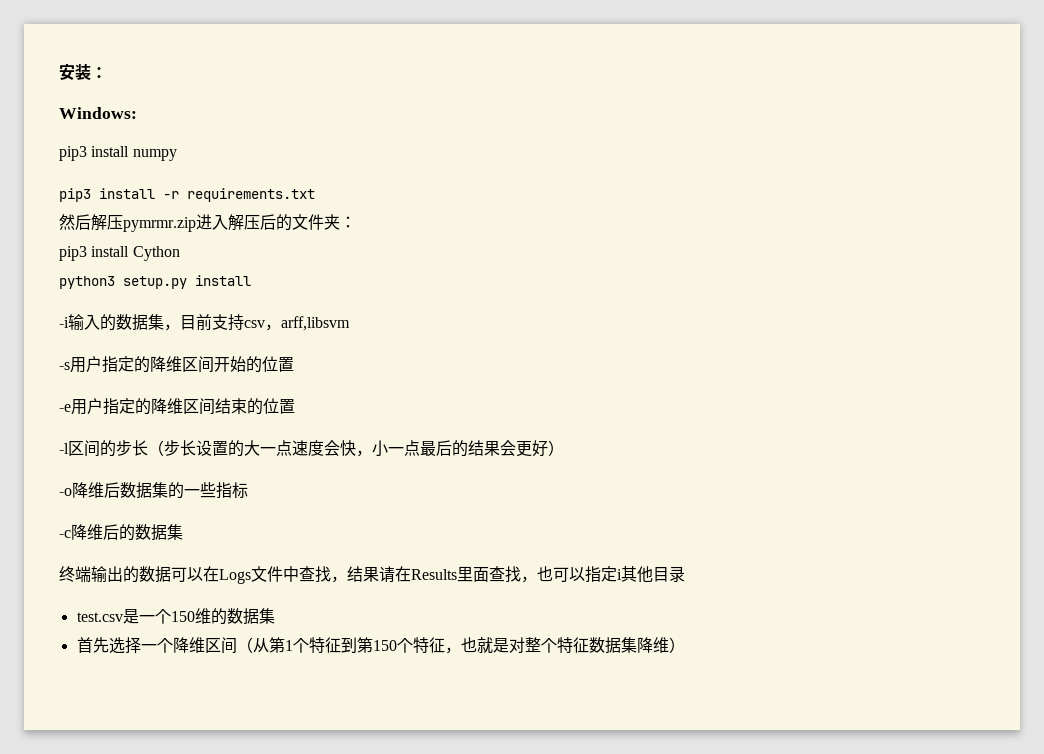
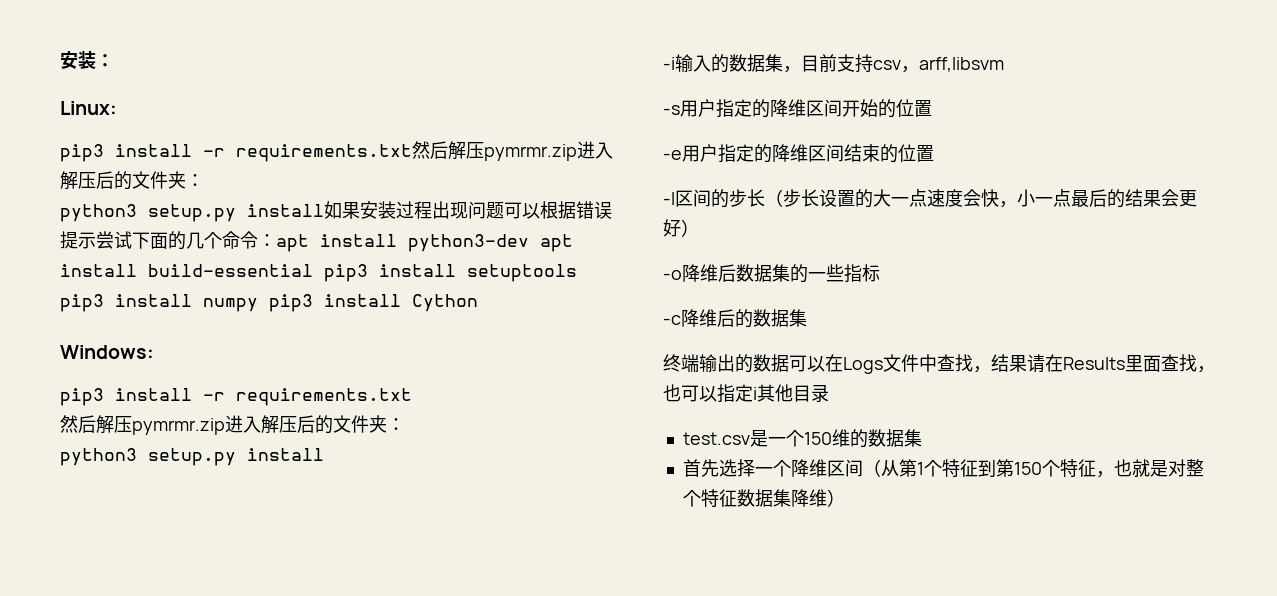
[59,107,137,119] [59,146,177,161] Windows: // pip3 install numpy -> [60,101,117,115] [60,141,613,162] [60,171,204,190] [60,201,612,222] [60,231,573,252] [60,264,577,282] [60,294,478,312] [60,345,154,359] Linux: // pip3 install -r requirements.txt然后解压pymrmr.zip进入解压后的文件夹： // python3 setup.py install如果安装过程出现问题可以根据错误提示尝试下面的几个命令：apt install python3-dev apt install build-essential pip3 install setuptools pip3 install numpy pip3 install Cython // Windows:
[59,246,180,261] // pip3 install Cython -> (405, 424) none

